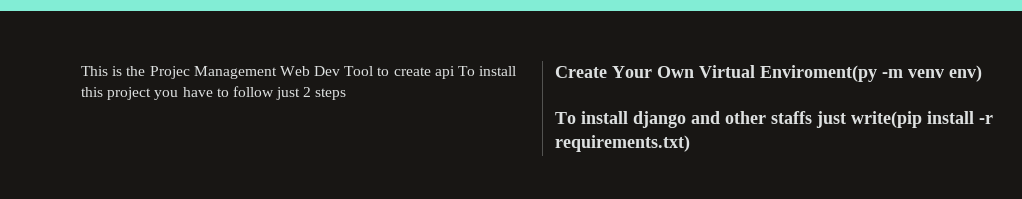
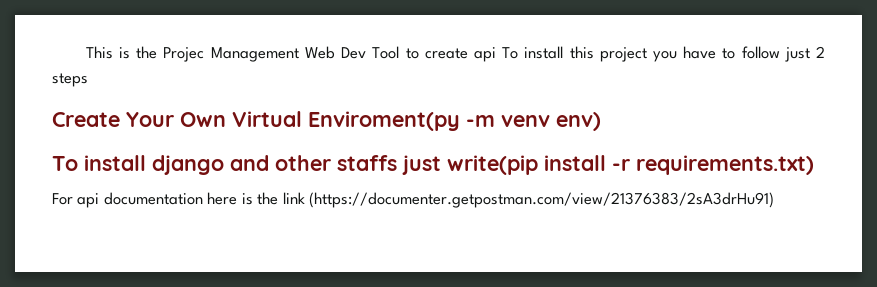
(690, 143) none -> [52,192,775,208] // For api documentation here is the link (https://documenter.getpostman.com/view/21376383/2sA3drHu91)

